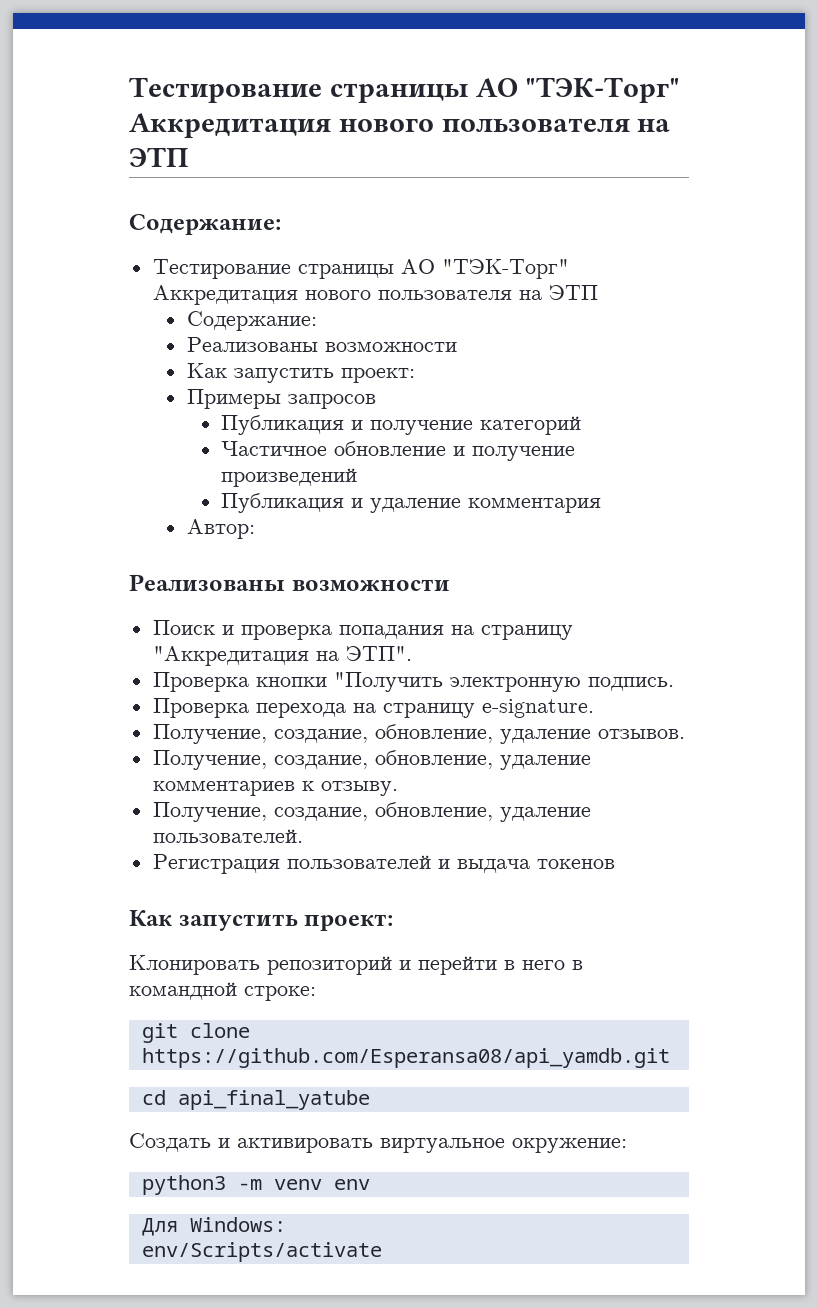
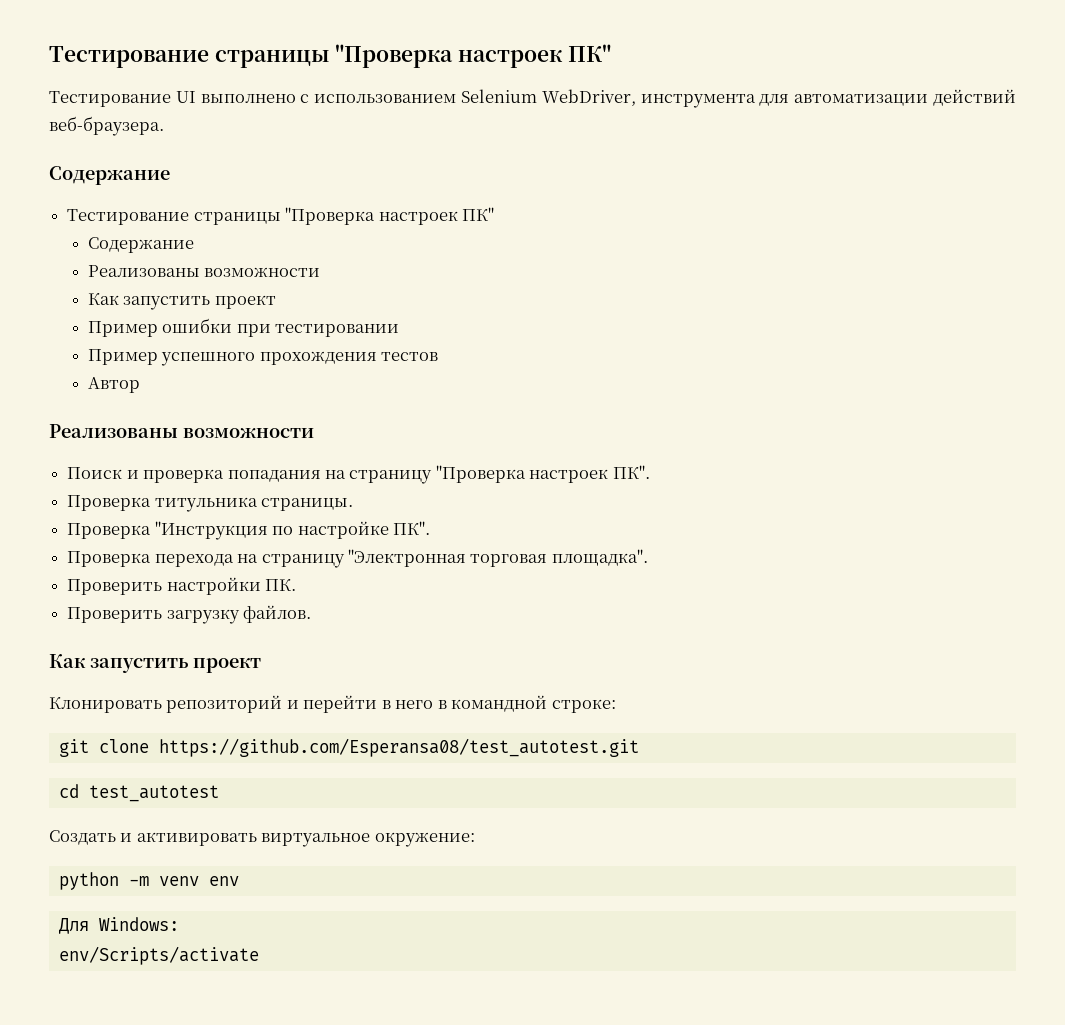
[129,77,681,103] [129,113,671,138] [129,147,189,167] [129,214,281,235] [152,259,569,279] [152,285,598,305] [186,311,317,331] [186,337,457,352] [186,363,415,383] [186,389,376,409] [220,415,581,435] [220,441,575,461] [220,468,357,487] [220,493,601,513] [186,519,255,539] Тестирование страницы АО "ТЭК-Торг" Аккредитация нового пользователя на ЭТП // Содержание: // Тестирование страницы АО "ТЭК-Торг" Аккредитация нового пользователя на ЭТП // Содержание: // Реализованы возможности // Как запустить проект: // Примеры запросов // Публикация и получение категорий // Частичное обновление и получение произведений // Публикация и удаление комментария // Автор: -> [49,44,611,68] [49,89,1016,108] [49,116,164,136] [49,166,170,185] [67,207,494,225] [87,237,194,253] [87,265,321,277] [87,293,276,310] [87,318,400,337] [87,349,439,366] [87,377,140,393] Тестирование страницы "Проверка настроек ПК" // Тестирование UI выполнено с использованием Selenium WebDriver, инструмента для автоматизации действий веб-браузера. // Содержание // Тестирование страницы "Проверка настроек ПК" // Содержание // Реализованы возможности // Как запустить проект // Пример ошибки при тестировании // Пример успешного прохождения тестов // Автор
[152,646,412,666] [152,672,674,692] [152,698,594,718] [152,724,685,744] [152,750,591,770] [152,781,398,796] [152,802,591,822] [152,829,303,843] [152,854,615,874] [129,910,394,931] "Аккредитация на ЭТП". // Проверка кнопки "Получить электронную подпись. // Проверка перехода на страницу e-signature. // Получение, создание, обновление, удаление отзывов. // Получение, создание, обновление, удаление комментариев к отзыву. // Получение, создание, обновление, удаление пользователей. // Регистрация пользователей и выдача токенов // Как запустить проект: -> [435,465,650,483] [67,495,354,512] [67,521,430,540] [67,549,648,568] [67,577,297,595] [67,605,312,624] [49,654,261,673] "Проверка настроек ПК". // Проверка титульника страницы. // Проверка "Инструкция по настройке ПК". // Проверка перехода на страницу "Электронная торговая площадка". // Проверить настройки ПК. // Проверить загрузку файлов. // Как запустить проект
[141,1048,670,1068] https://github.com/Esperansa08/api_yamdb.git -> [158,738,639,757] https://github.com/Esperansa08/test_autotest.git
[177,1090,370,1110] api_final_yatube -> [88,785,219,802] test_autotest
[141,1175,226,1195] python3 -> [58,872,119,890] python

